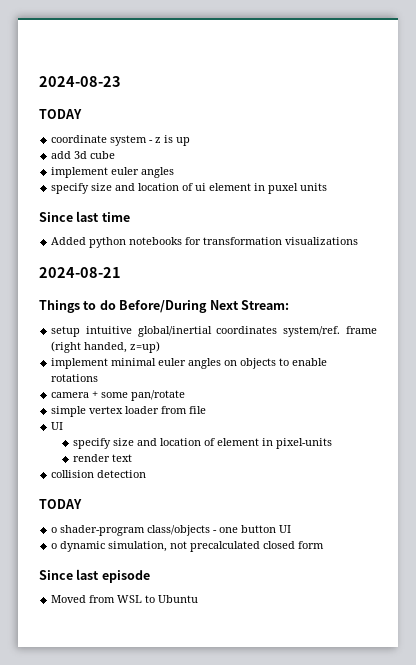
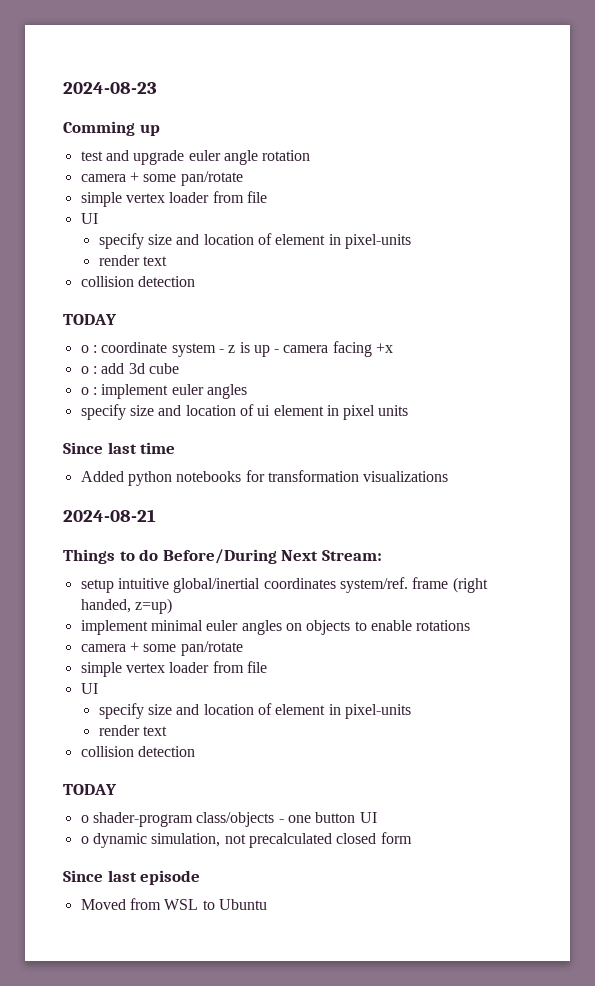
[39,109,82,119] // TODAY // -> [63,121,160,136] [80,150,311,165] [80,171,243,186] [80,191,267,207] [80,213,98,224] [98,233,411,249] [98,255,167,266] [80,276,195,287] [63,314,117,325] [80,345,97,353] // Comming up // test and upgrade euler angle rotation // camera + some pan/rotate // simple vertex loader from file // UI // specify size and location of element in pixel-units // render text // collision detection // TODAY // o :
(191, 141) // -> [274,341,394,357] [80,366,97,374] - camera facing +x // o :
(116, 155) none -> [80,387,97,395] o :
[268,183,299,194] puxel -> [343,405,376,420] pixel

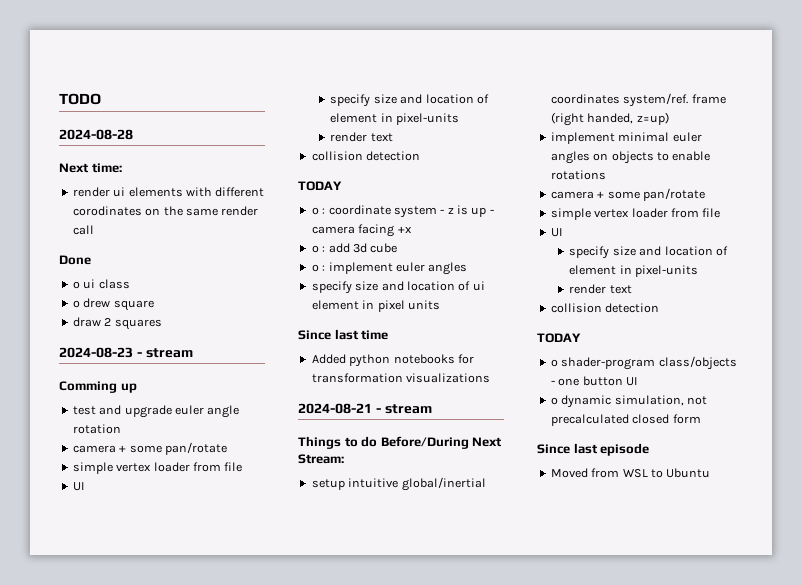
(63, 88) none -> [59,93,101,105] [59,129,133,140] [59,163,122,173] [72,187,265,197] [72,206,259,216] [72,225,94,235] [59,255,91,265] [72,279,130,289] [72,298,154,311] [72,317,162,330] TODO // 2024-08-28 // Next time: // render ui elements with different corodinates on the same render call // Done // o ui class // o drew square // draw 2 squares //
(157, 88) none -> [136,348,193,358] - stream
(156, 515) none -> [375,404,432,414] - stream

